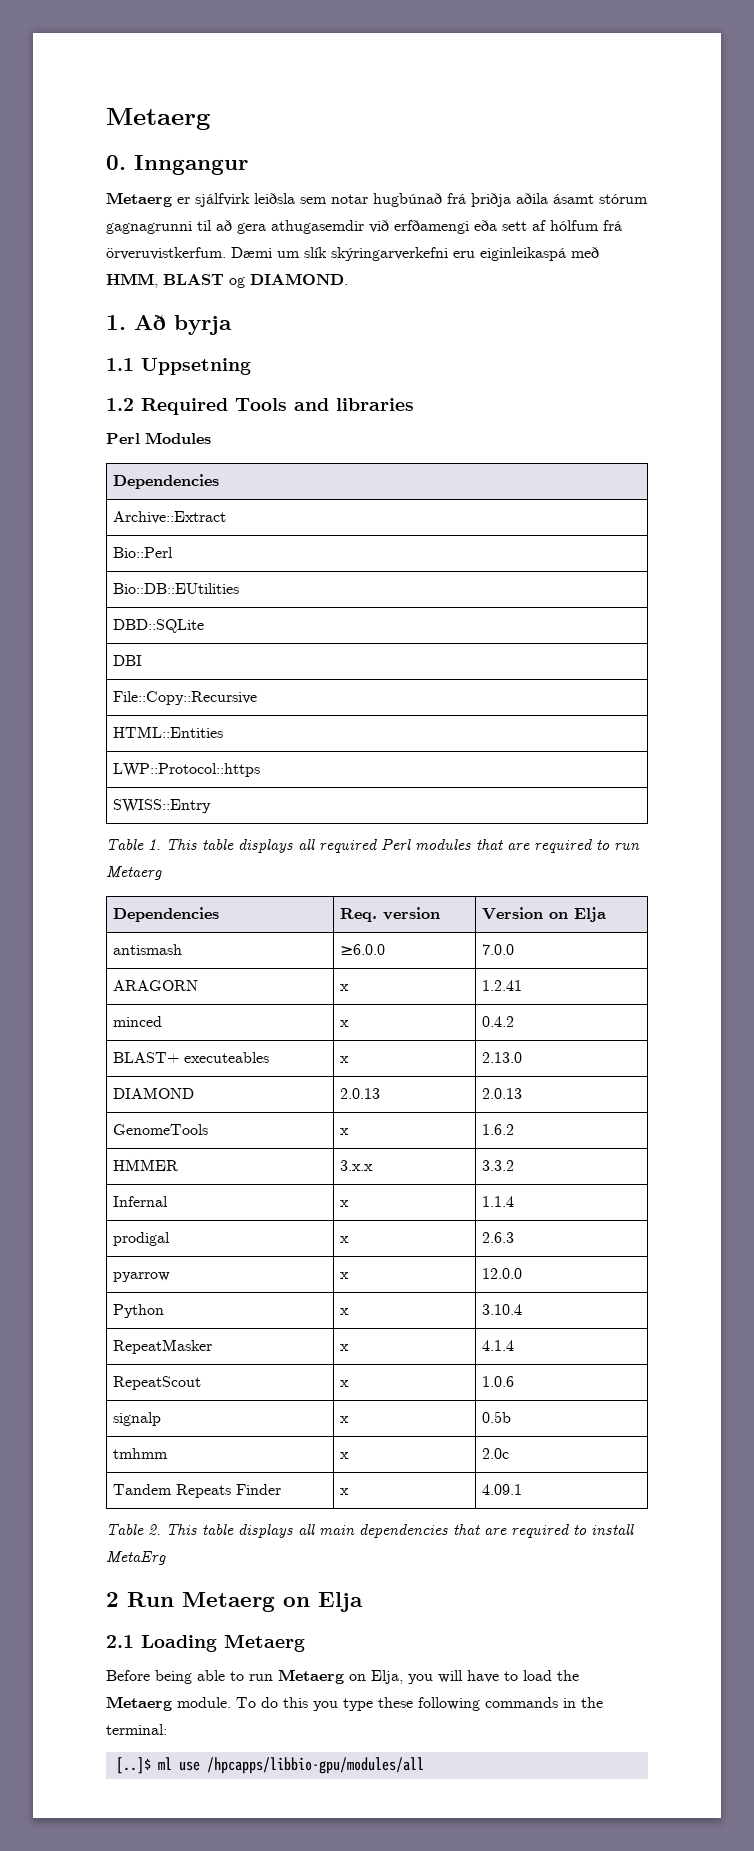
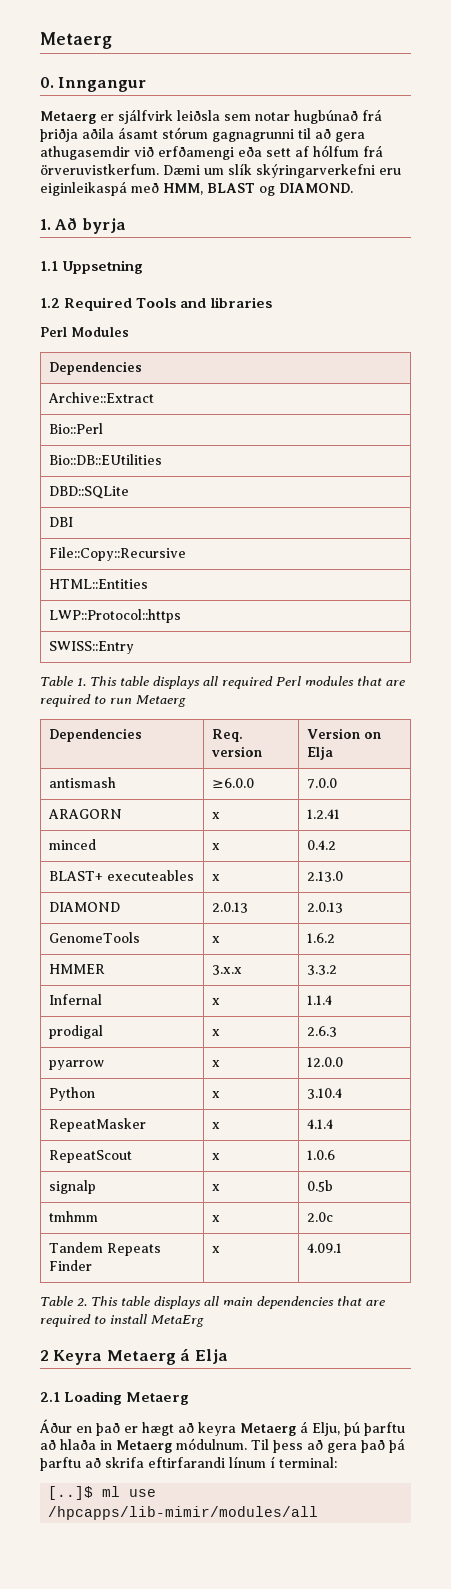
[127,1592,310,1612] Run Metaerg on -> [53,1348,191,1365] Keyra Metaerg á
[106,1669,579,1684] [106,1696,603,1711] Before being able to run Metaerg on Elja, you will have to load the Metaerg module. To do this you type these following commands in the -> [39,1419,405,1436] [40,1438,405,1453] [40,1456,275,1471] Áður en það er hægt að keyra Metaerg á Elju, þú þarftu að hlaða in Metaerg módulnum. Til þess að gera það þá þarftu að skrifa eftirfarandi línum í
[206,1757,424,1774] /hpcapps/libbio-gpu/modules/all -> [48,1506,319,1520] /hpcapps/lib-mimir/modules/all

